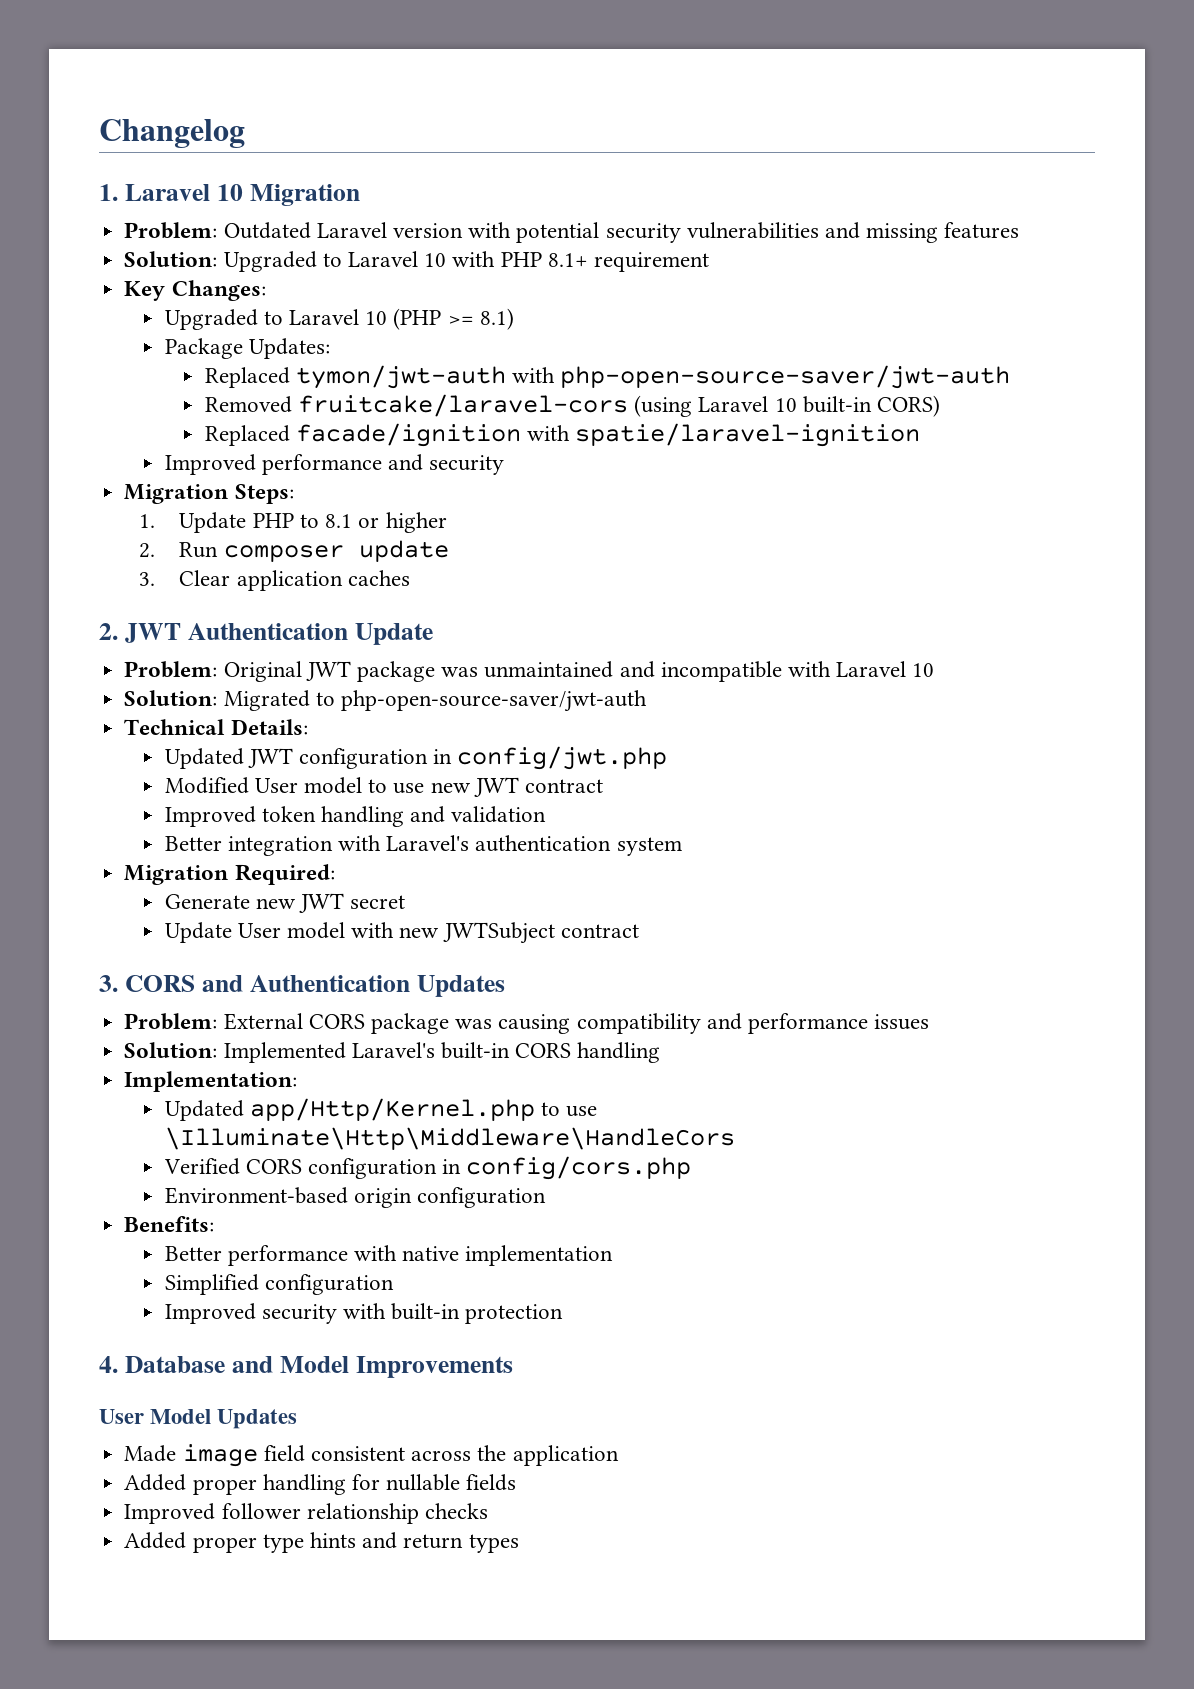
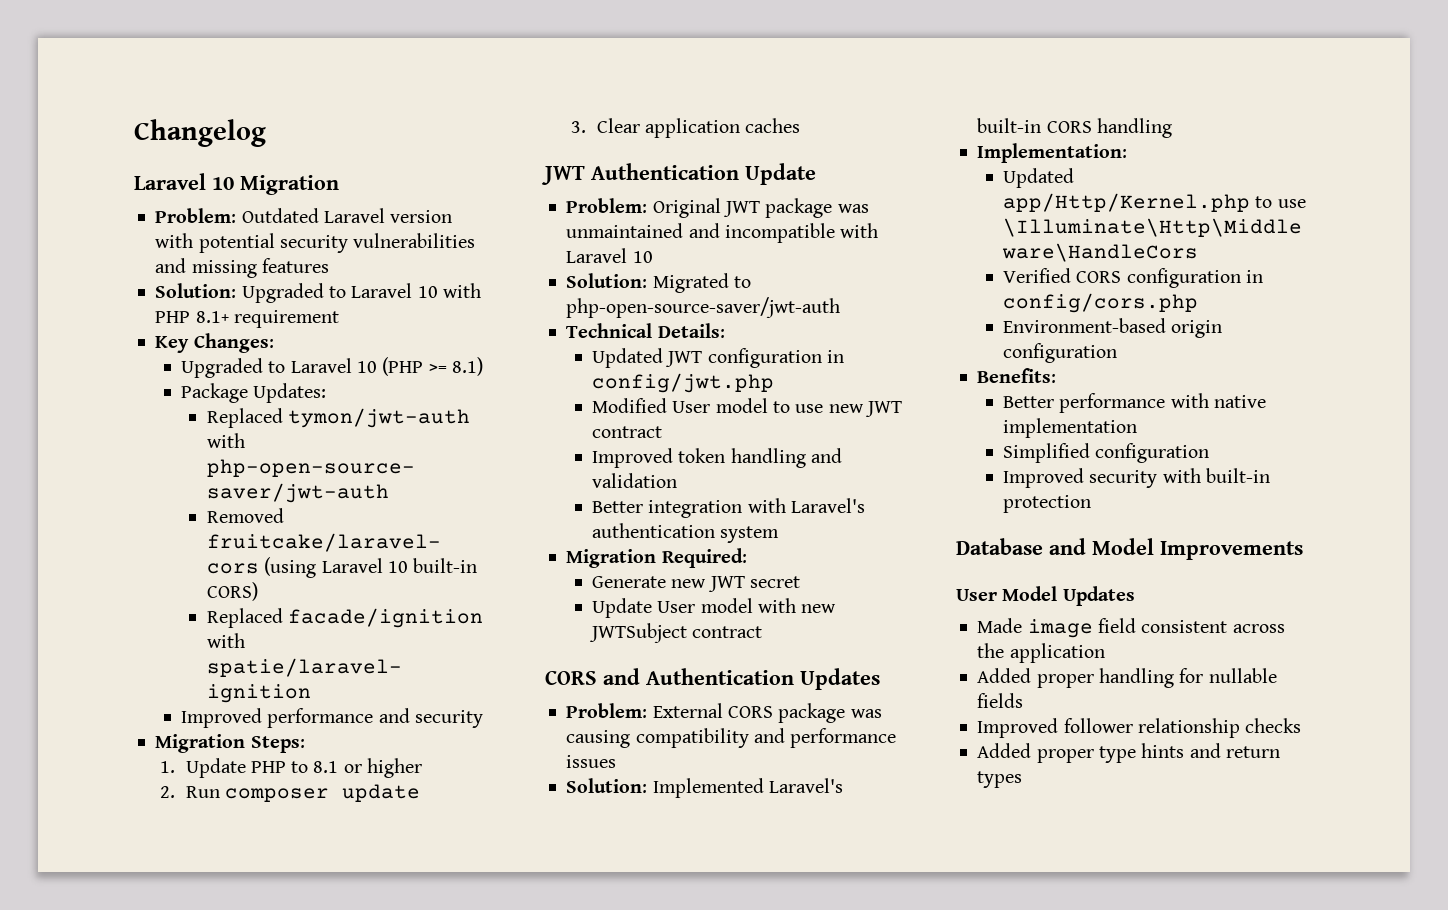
[99,184,118,201] 1. -> (266, 133) none
[99,623,118,640] 2. -> (801, 125) none
[99,975,118,992] 3. -> (763, 632) none
[99,1356,118,1373] 4. -> (1092, 504) none

